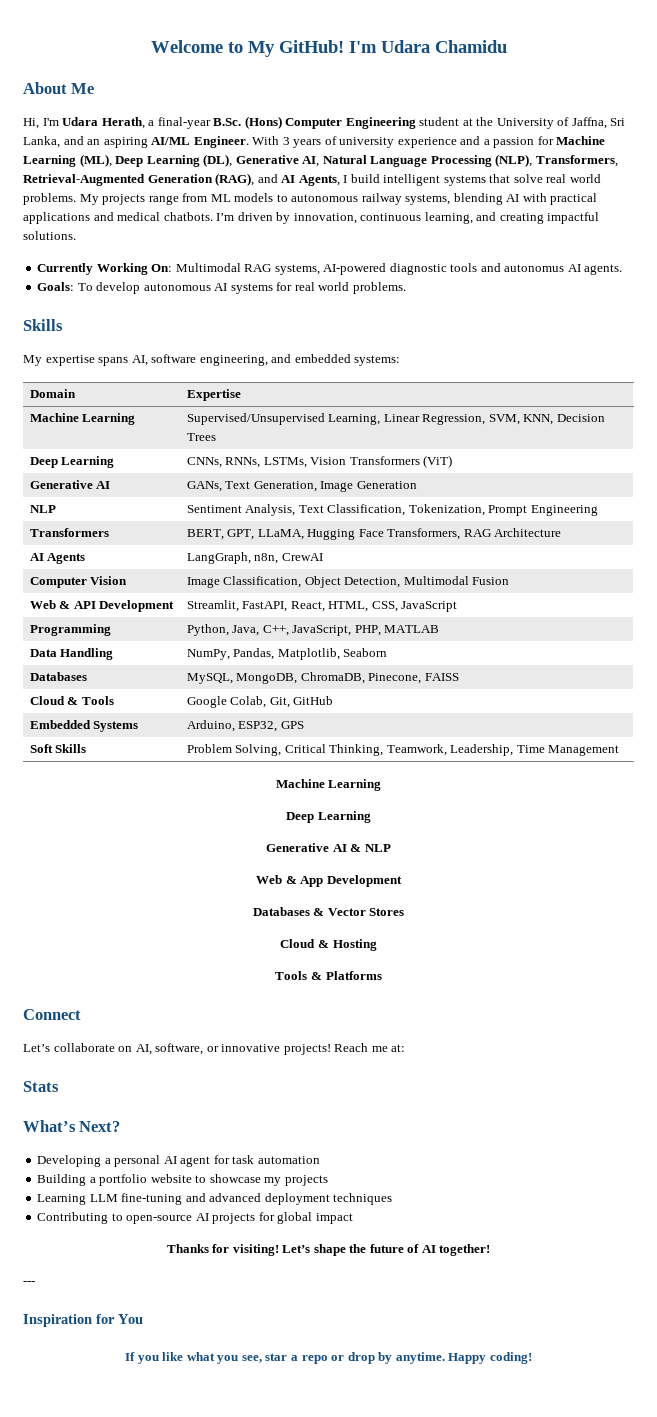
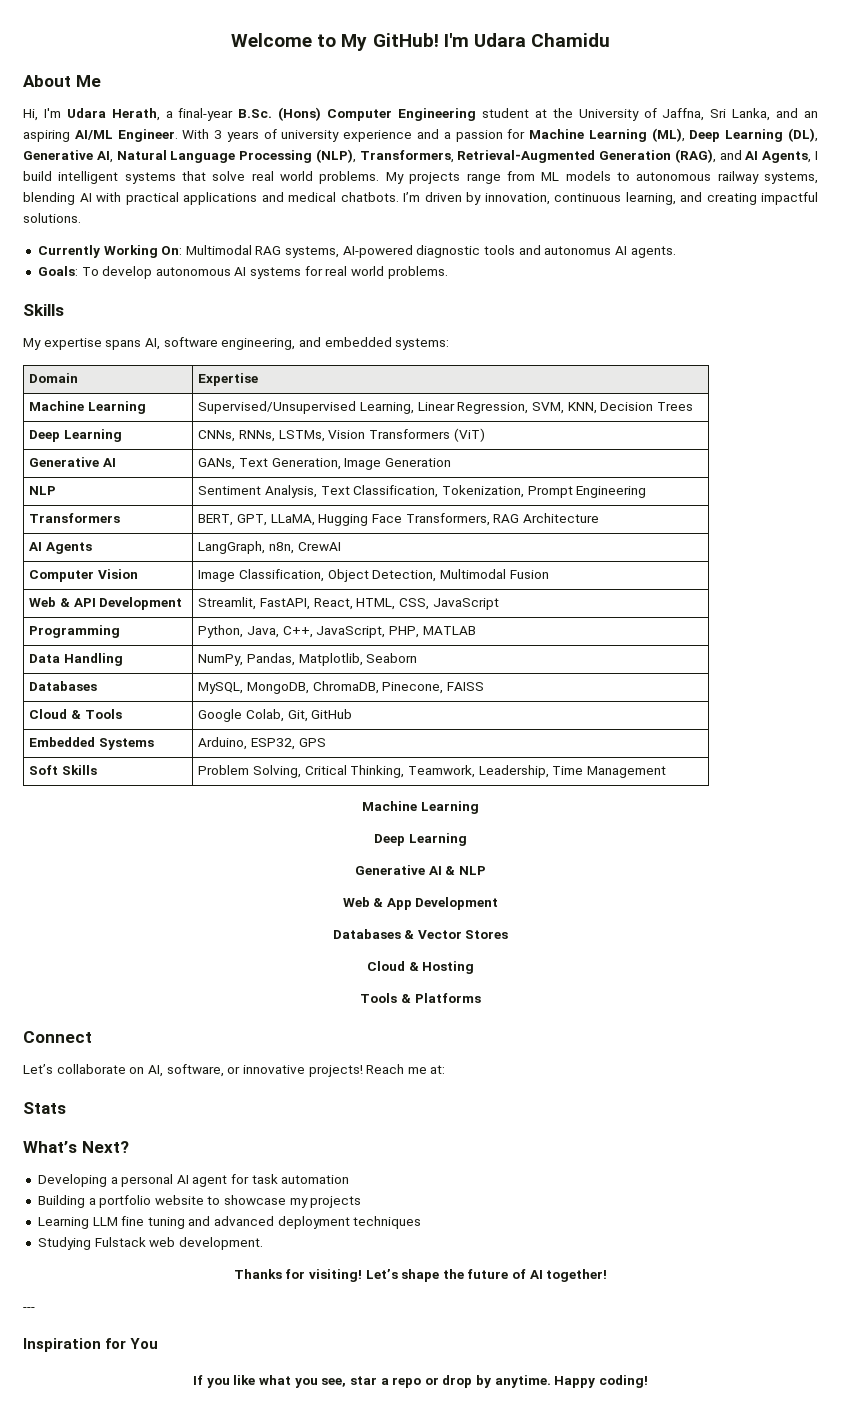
[121,1193,183,1205] fine-tuning -> [121,1216,185,1229] fine tuning
[37,1212,353,1224] Contributing to open-source AI projects for global impact -> [37,1237,263,1250] Studying Fulstack web development.

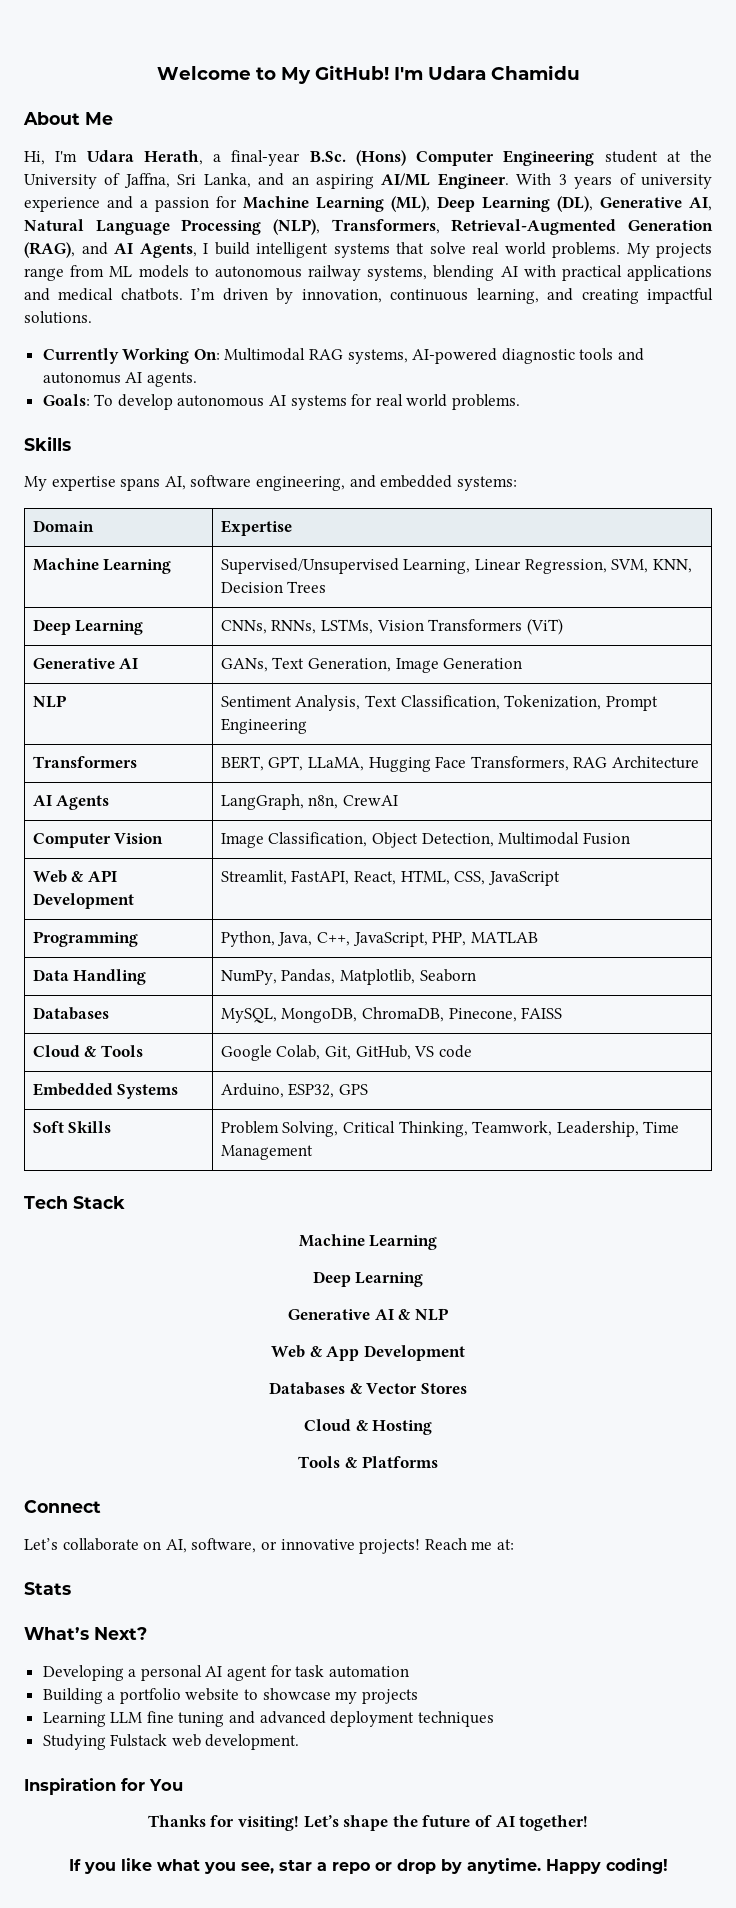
[311,709,353,719] GitHub -> [355,1045,472,1060] GitHub, VS code
(666, 772) none -> [24,1196,125,1209] // Tech Stack
(263, 1243) none -> [24,1778,183,1795] // Inspiration for You
[23,1307,35,1311] [23,1338,159,1352] // --- // Inspiration for You -> (589, 1823) none

